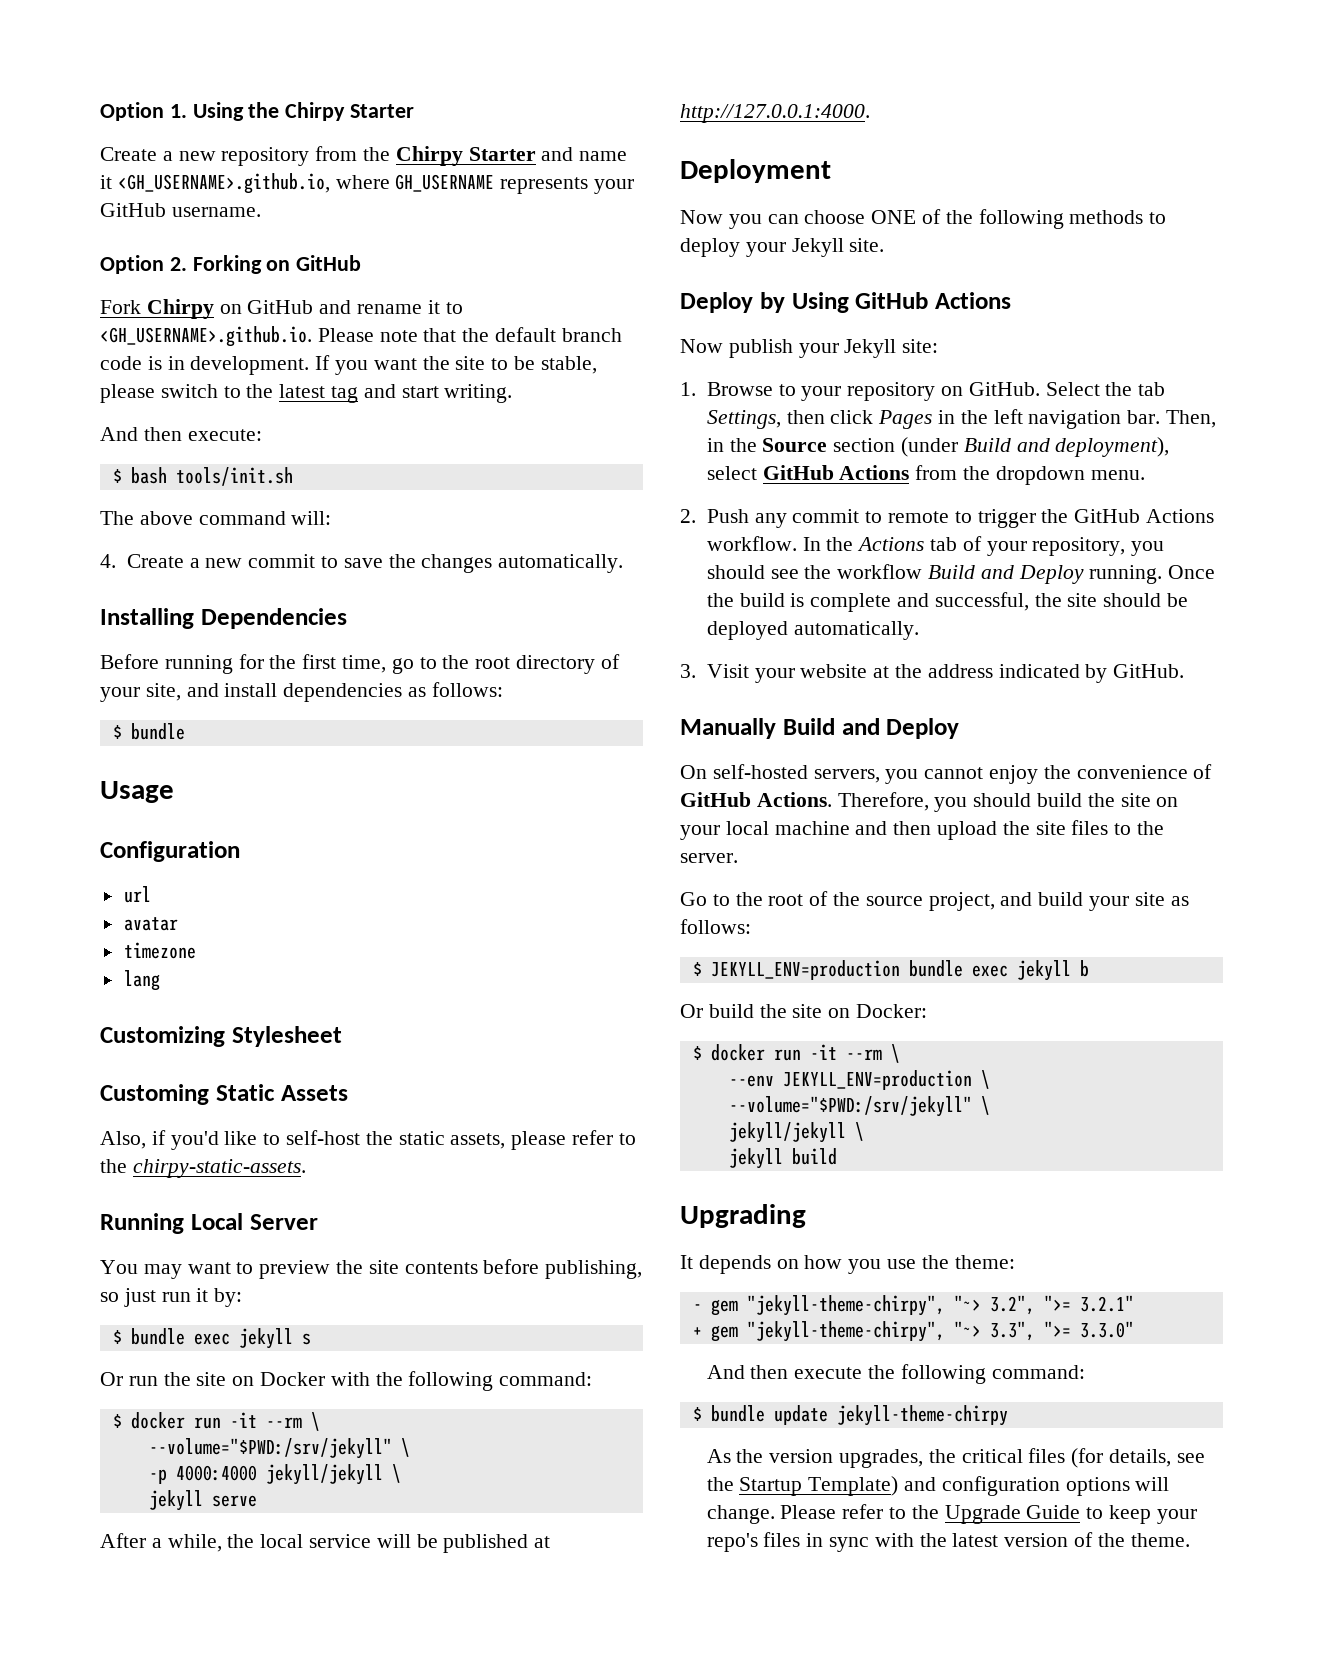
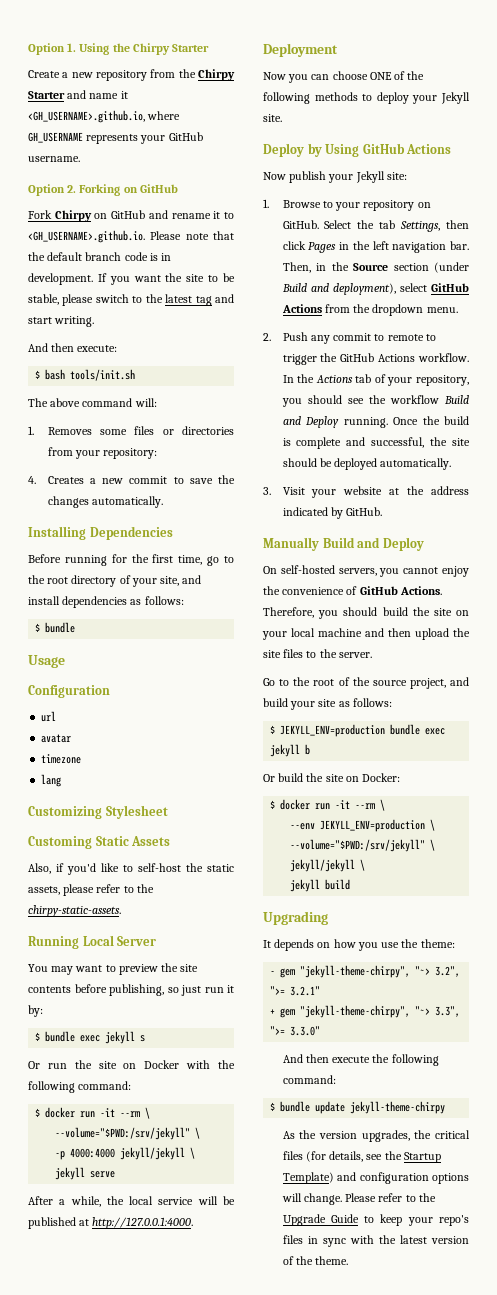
[100,554,184,568] 4. Create -> [28,426,234,435] [47,447,158,459] [28,476,84,484] 1. Removes some files or directories from your repository: // 4. Creates

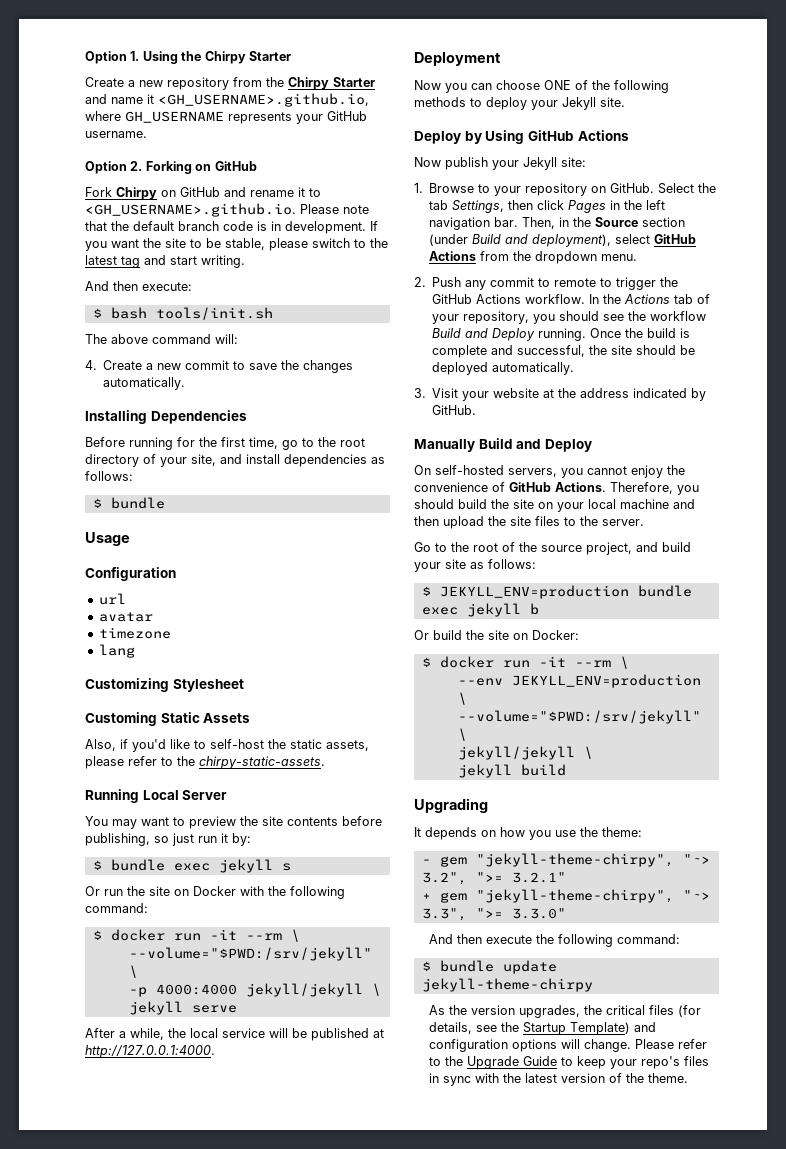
[28,426,234,435] [47,447,158,459] [28,476,84,484] 1. Removes some files or directories from your repository: // 4. Creates -> [85,360,143,370] 4. Create

